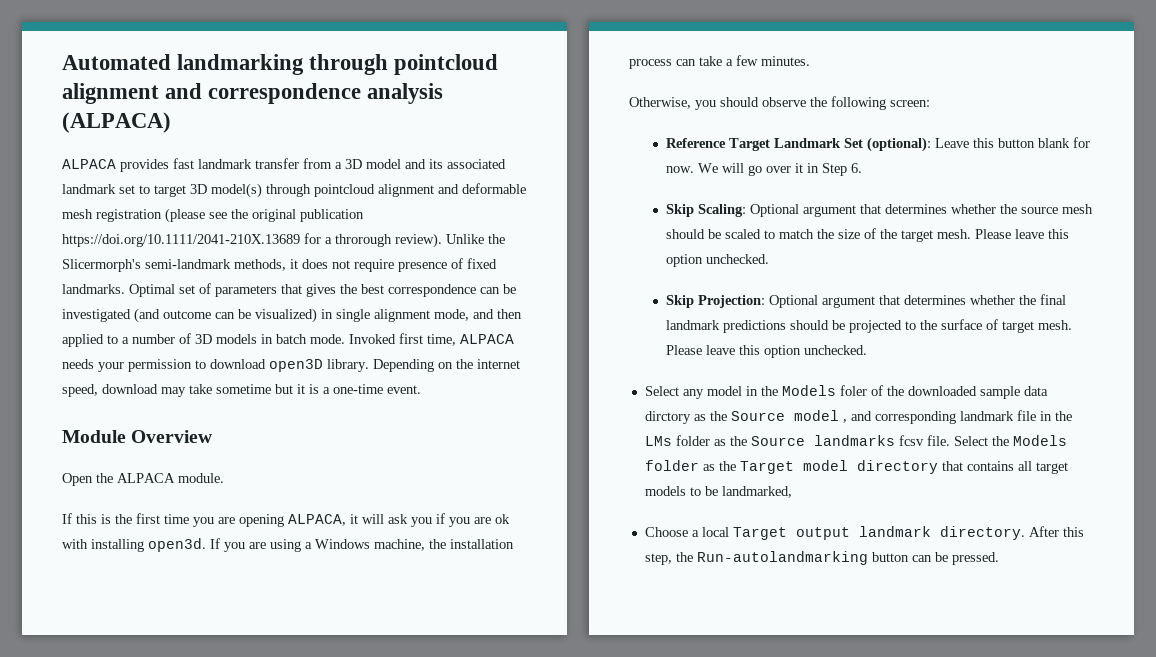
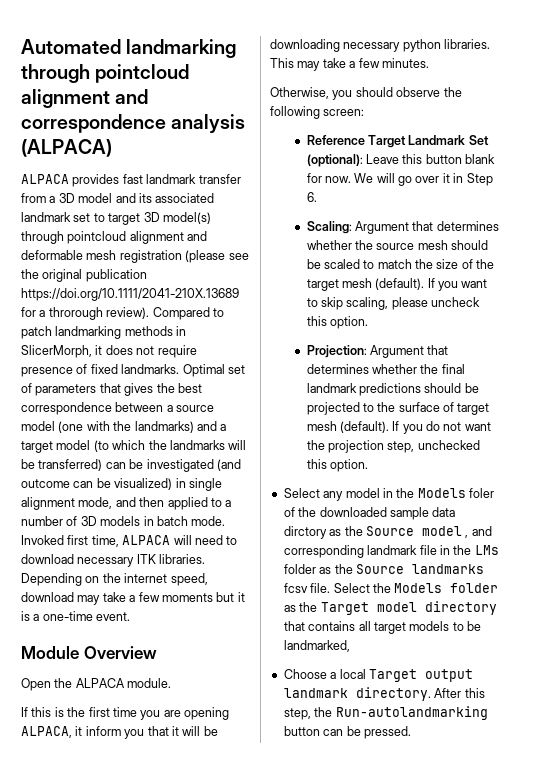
[446,234,505,244] [62,259,286,272] Unlike the Slicermorph's semi-landmark methods, -> [152,307,224,320] [21,326,187,339] [21,345,92,358] Compared to patch landmarking methods in SlicerMorph,
(476, 290) none -> [115,402,215,412] [21,421,227,433] [21,440,247,453] [21,459,103,471] between a source model (one with the landmarks) and a target model (to which the landmarks will be transferred)
[62,359,369,372] needs your permission to download open3D library. -> [173,535,238,545] [21,554,206,567] will need to download necessary ITK libraries.
[216,384,271,394] sometime -> [129,592,213,602] a few moments
[362,513,510,527] [62,538,514,552] [629,59,696,69] will ask you if you are ok with installing open3d. If you are using a Windows machine, the installation process can -> [85,726,218,739] [270,39,491,52] [270,58,321,71] inform you that it will be downloading necessary python libraries. This may
[665,204,856,217] Skip Scaling: Optional argument -> [306,221,409,234] Scaling: Argument
[936,229,1069,239] [665,254,769,267] [665,295,875,308] mesh. Please leave this option unchecked. // Skip Projection: Optional argument -> [341,278,488,291] [306,297,481,310] [306,316,368,329] [306,345,424,358] mesh (default). If you want to skip scaling, please uncheck this option. // Projection: Argument
[1037,320,1072,330] [665,345,867,358] mesh. Please leave this option unchecked. -> [306,421,491,434] [306,440,480,453] [306,459,368,472] mesh (default). If you do not want the projection step, unchecked this option.

